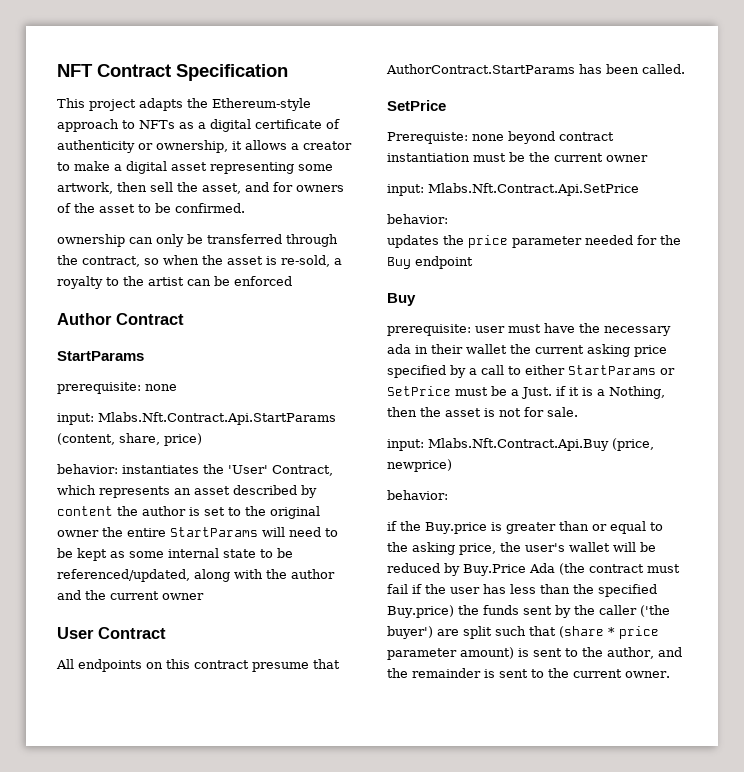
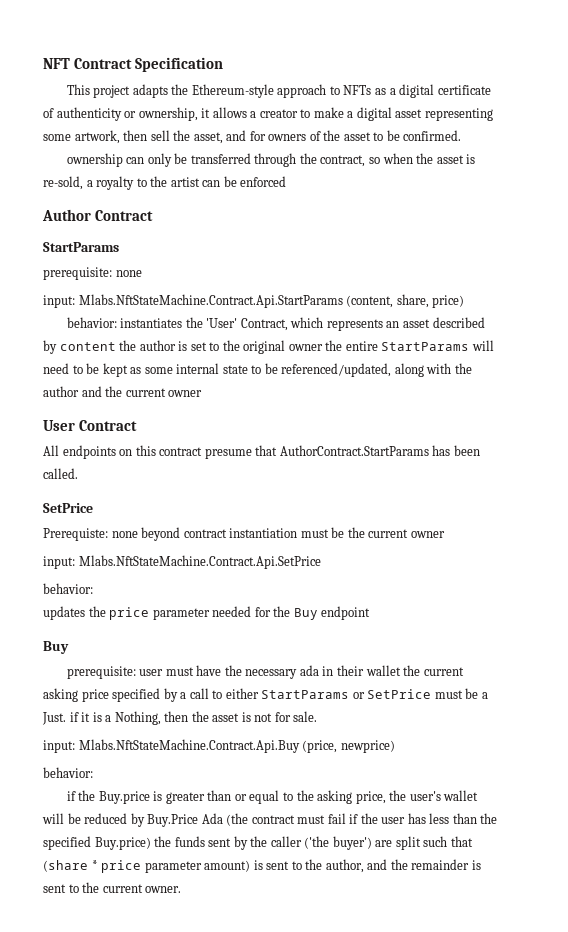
[98,412,336,425] Mlabs.Nft.Contract.Api.StartParams -> [78,294,343,308] Mlabs.NftStateMachine.Contract.Api.StartParams
[428,183,639,196] Mlabs.Nft.Contract.Api.SetPrice -> [78,555,321,569] Mlabs.NftStateMachine.Contract.Api.SetPrice
[428,438,609,451] Mlabs.Nft.Contract.Api.Buy -> [78,739,300,753] Mlabs.NftStateMachine.Contract.Api.Buy

